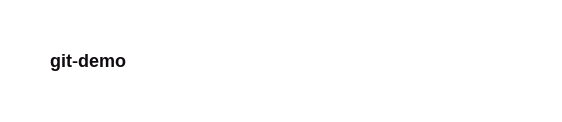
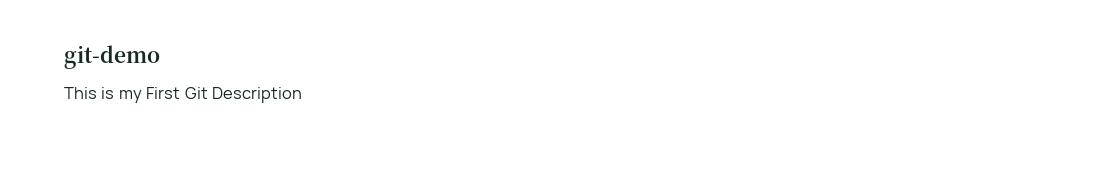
(126, 62) none -> [64,87,303,103] // This is my First Git Description

